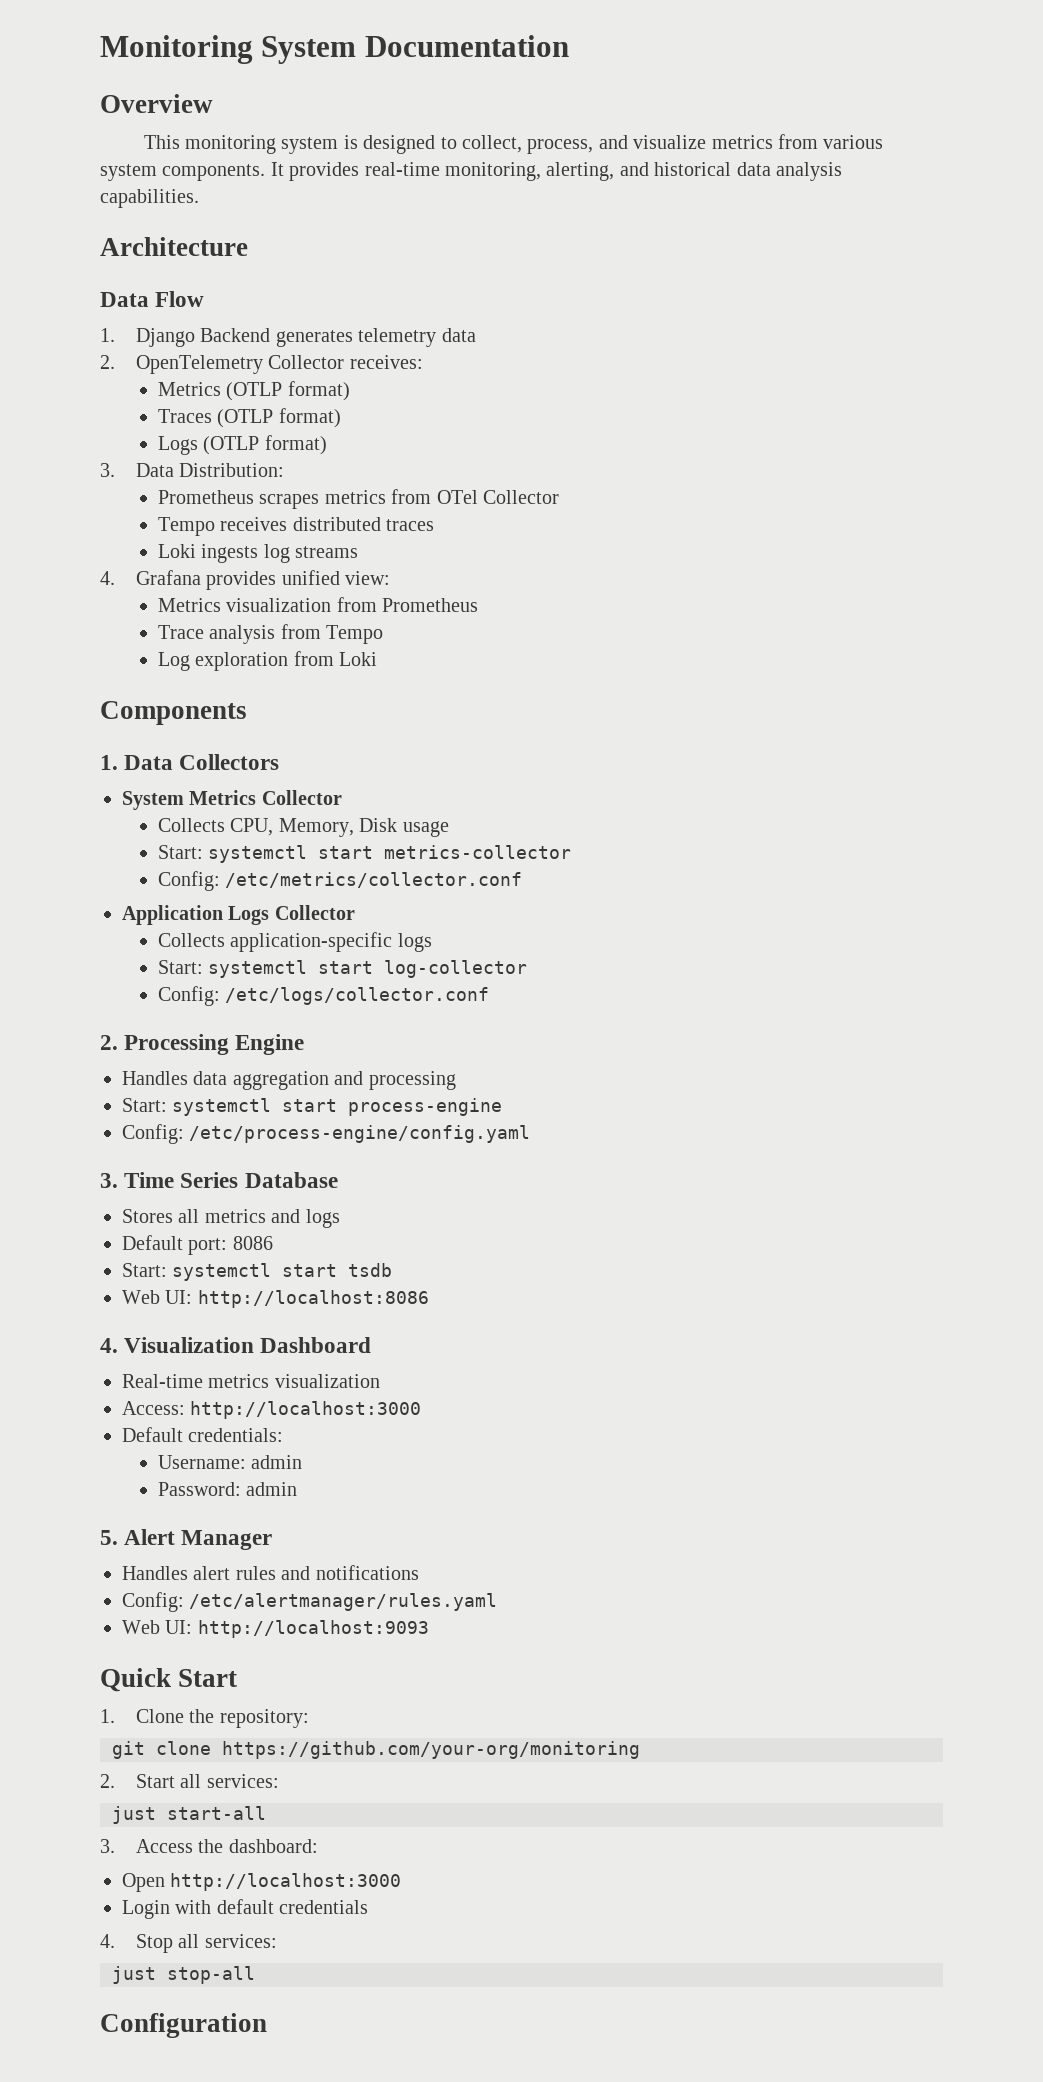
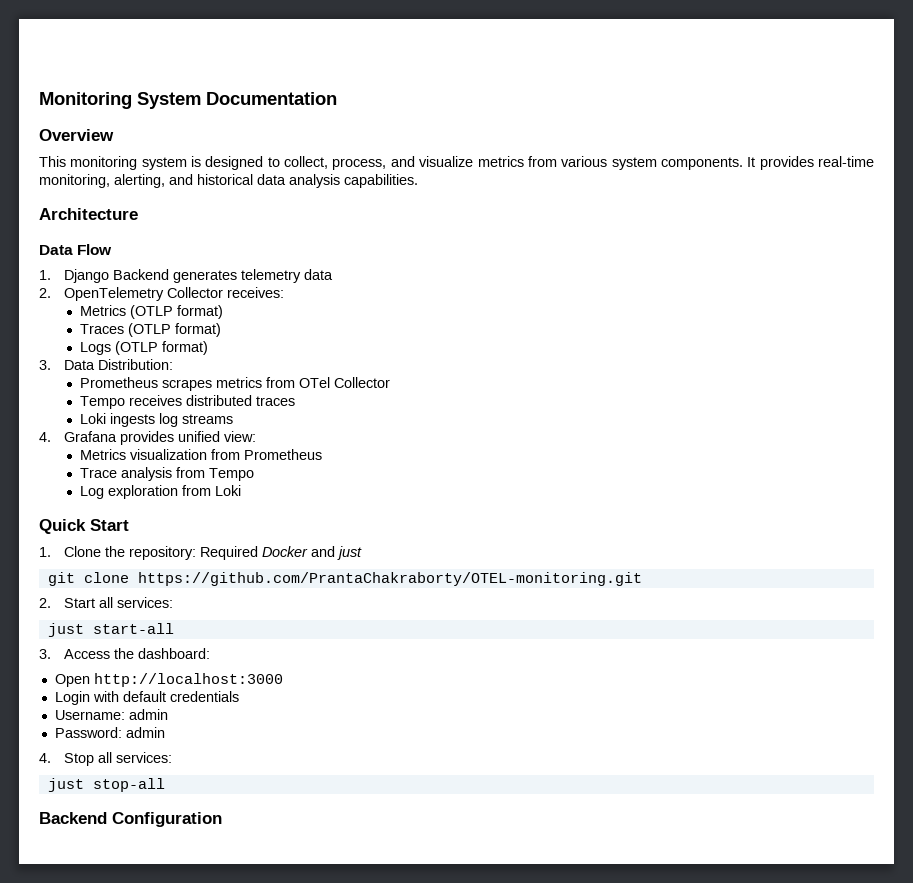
[100,701,247,725] [100,754,280,770] [122,790,342,810] [157,818,449,837] [157,845,572,863] [157,871,523,891] [122,905,355,925] [157,932,432,952] [157,960,528,978] [157,986,490,1006] [100,1034,305,1055] [122,1071,456,1090] [122,1098,503,1116] [122,1124,531,1144] [100,1172,338,1188] [122,1209,340,1228] [122,1235,273,1255] [122,1263,393,1281] [122,1290,429,1308] [100,1337,372,1353] [122,1374,380,1388] [122,1401,422,1419] [122,1427,284,1442] [157,1455,303,1469] [157,1482,298,1496] [100,1529,273,1550] [122,1565,419,1580] [122,1592,498,1612] [122,1620,429,1638] // Components // 1. Data Collectors // System Metrics Collector // Collects CPU, Memory, Disk usage // Start: systemctl start metrics-collector // Config: /etc/metrics/collector.conf // Application Logs Collector // Collects application-specific logs // Start: systemctl start log-collector // Config: /etc/logs/collector.conf // 2. Processing Engine // Handles data aggregation and processing // Start: systemctl start process-engine // Config: /etc/process-engine/config.yaml // 3. Time Series Database // Stores all metrics and logs // Default port: 8086 // Start: systemctl start tsdb // Web UI: http://localhost:8086 // 4. Visualization Dashboard // Real-time metrics visualization // Access: http://localhost:3000 // Default credentials: // Username: admin // Password: admin // 5. Alert Manager // Handles alert rules and notifications // Config: /etc/alertmanager/rules.yaml // Web UI: http://localhost:9093 -> (241, 490) none
(309, 1718) none -> [199,546,362,560] Required Docker and just
[222,1741,640,1759] https://github.com/your-org/monitoring -> [137,572,642,586] https://github.com/PrantaChakraborty/OTEL-monitoring.git
(369, 1907) none -> [54,709,168,720] [54,727,165,738] // Username: admin // Password: admin
(255, 1975) none -> [39,812,107,824] Backend

